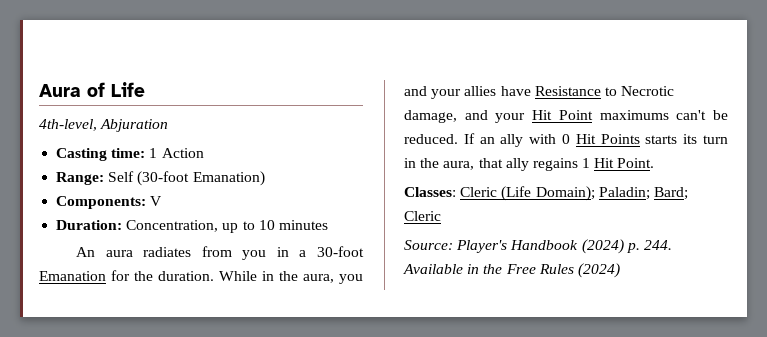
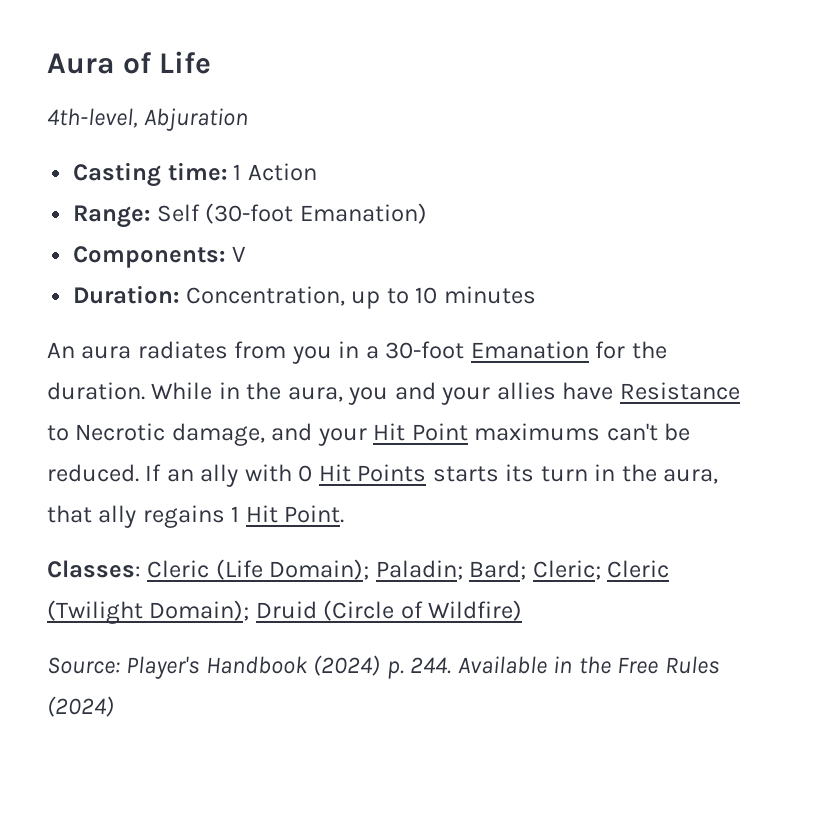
[404,211,441,221] Cleric -> [532,560,670,580] [47,600,523,624] Cleric; Cleric (Twilight Domain); Druid (Circle of Wildfire)

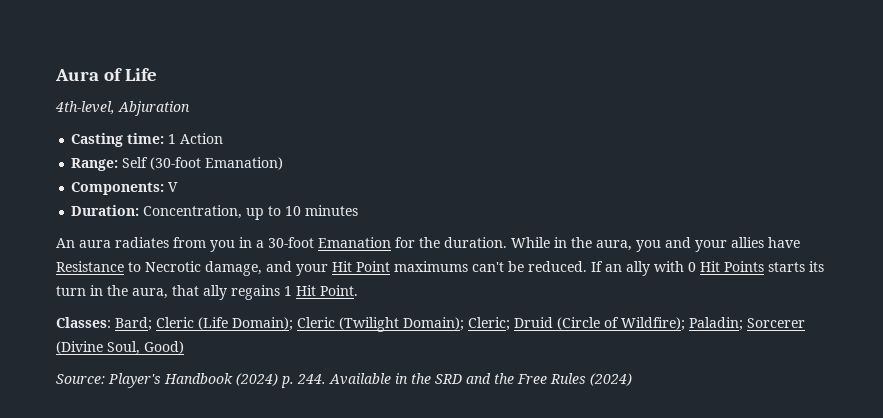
(141, 569) none -> [115,317,152,331] Bard;
[375,560,601,580] Paladin; Bard; Cleric; -> (293, 324) none
(250, 610) none -> [468,317,510,331] Cleric;
[428,600,523,621] Wildfire) -> [621,317,805,331] [56,341,184,355] Wildfire); Paladin; Sorcerer (Divine Soul, Good)
(611, 665) none -> [435,373,514,384] SRD and the

